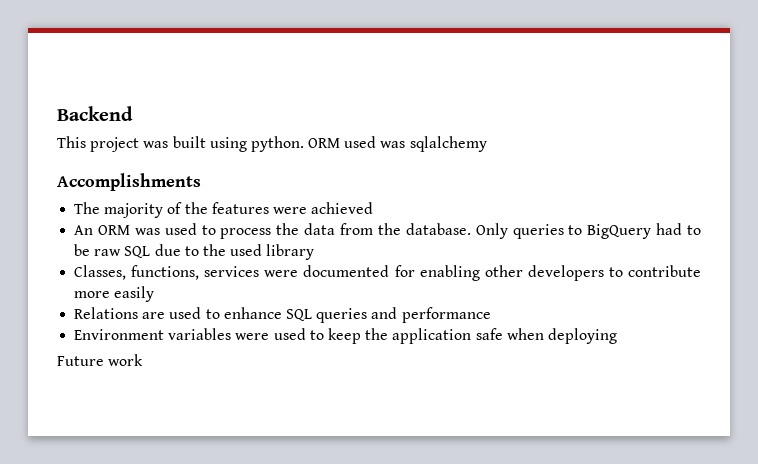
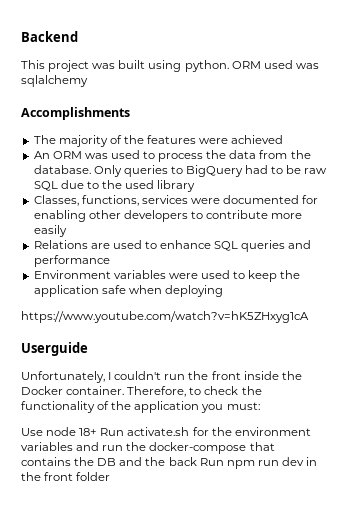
[57,354,144,366] Future work -> [21,311,309,323] [21,342,88,356] [21,371,302,383] [21,386,262,397] [21,401,260,413] [21,427,311,436] [21,442,275,454] [21,457,318,469] [21,472,111,481] https://www.youtube.com/watch?v=hK5ZHxyg1cA // Userguide // Unfortunately, I couldn't run the front inside the Docker container. Therefore, to check the functionality of the application you must: // Use node 18+ Run activate.sh for the environment variables and run the docker-compose that contains the DB and the back Run npm run dev in the front folder

